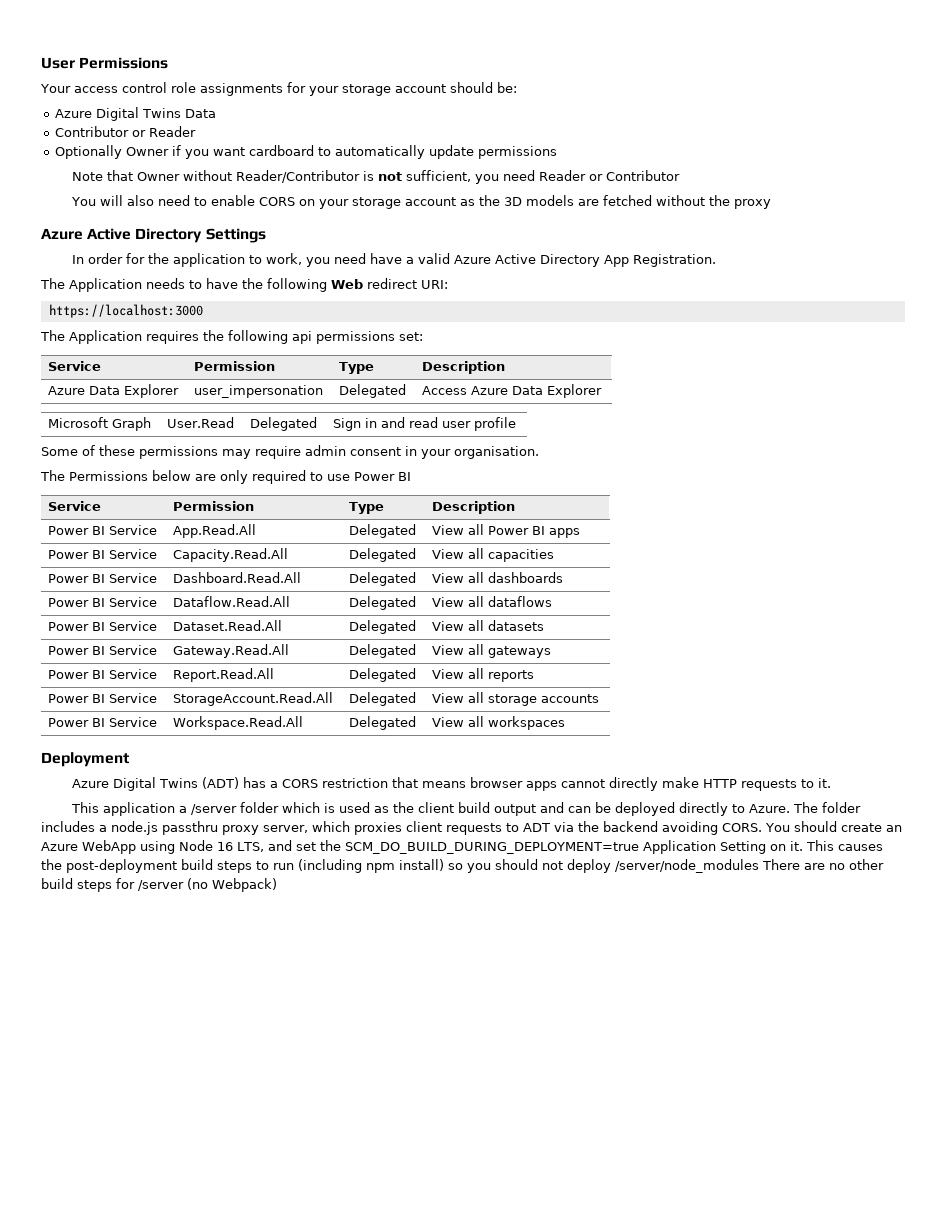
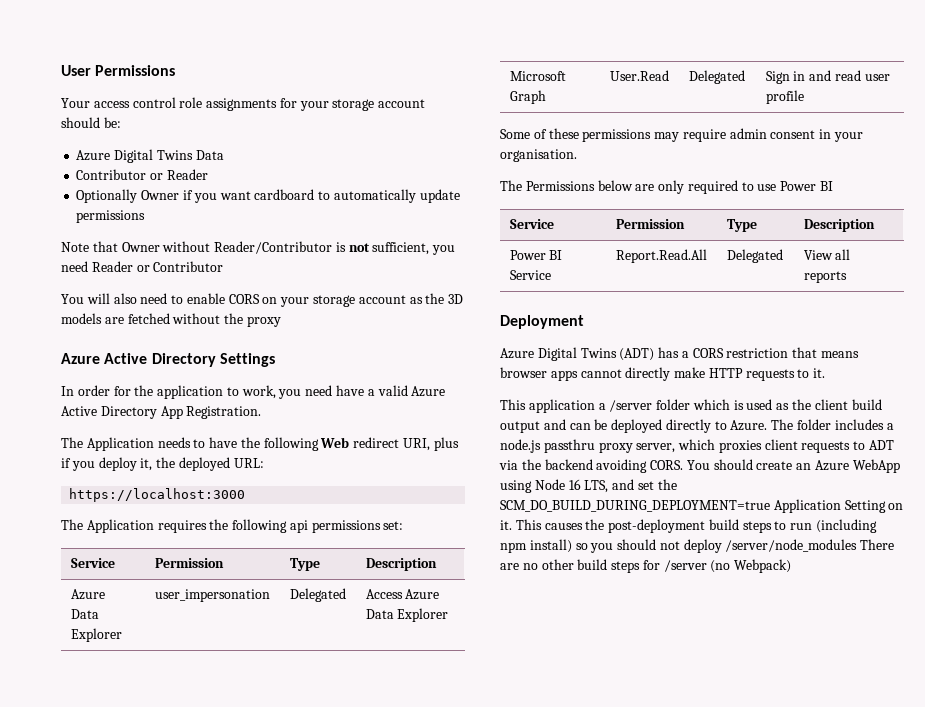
[421,280,448,289] URI: -> [403,437,459,451] [61,457,264,471] URI, plus if you deploy it, the deployed URL:
[48,525,158,535] [173,524,257,538] [349,524,417,538] [432,524,581,538] [48,549,158,559] [173,548,289,562] [349,548,417,562] [432,548,555,562] [48,573,158,583] [173,572,302,583] [349,572,417,586] [432,572,564,583] [48,597,158,607] [173,596,291,607] [349,596,417,610] [432,596,553,607] [48,621,158,631] [173,620,283,631] [349,620,417,634] [432,620,545,631] [48,645,158,655] [173,644,290,658] [349,644,417,658] [432,644,552,658] // Power BI Service | App.Read.All | Delegated | View all Power BI apps // Power BI Service | Capacity.Read.All | Delegated | View all capacities // Power BI Service | Dashboard.Read.All | Delegated | View all dashboards // Power BI Service | Dataflow.Read.All | Delegated | View all dataflows // Power BI Service | Dataset.Read.All | Delegated | View all datasets // Power BI Service | Gateway.Read.All | Delegated | View all gateways -> (875, 225) none
[48,693,158,703] [173,692,334,706] [349,692,417,706] [432,692,600,706] [48,717,158,727] [173,716,304,730] [349,716,417,730] [432,716,566,730] // Power BI Service | StorageAccount.Read.All | Delegated | View all storage accounts // Power BI Service | Workspace.Read.All | Delegated | View all workspaces -> (847, 277) none

